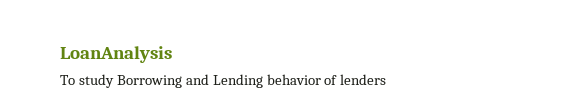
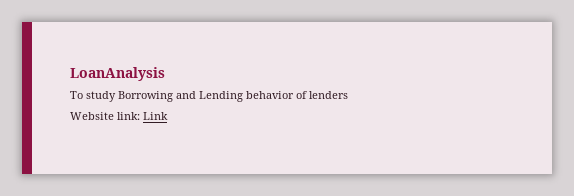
(387, 79) none -> [70,112,168,120] // Website link: Link

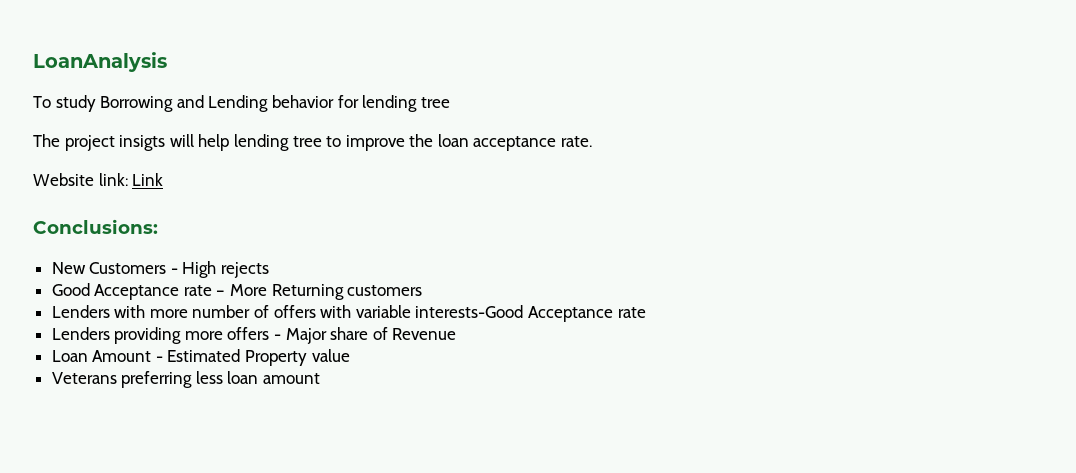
[296,91,348,99] [70,112,168,120] of lenders // Website link: Link -> [337,95,450,112] [33,134,593,151] [33,173,164,186] [33,219,158,234] [51,261,270,278] [51,283,423,300] [51,305,646,322] [51,327,457,344] [51,349,350,366] [51,371,321,388] for lending tree // The project insigts will help lending tree to improve the loan acceptance rate. // Website link: Link // Conclusions: // New Customers - High rejects // Good Acceptance rate – More Returning customers // Lenders with more number of offers with variable interests-Good Acceptance rate // Lenders providing more offers - Major share of Revenue // Loan Amount - Estimated Property value // Veterans preferring less loan amount

